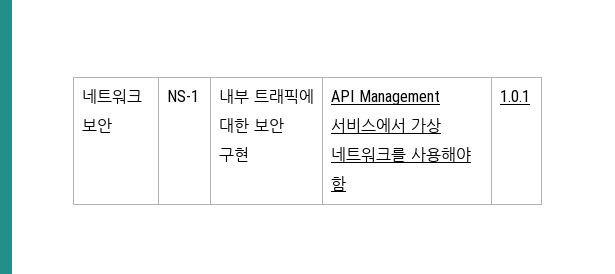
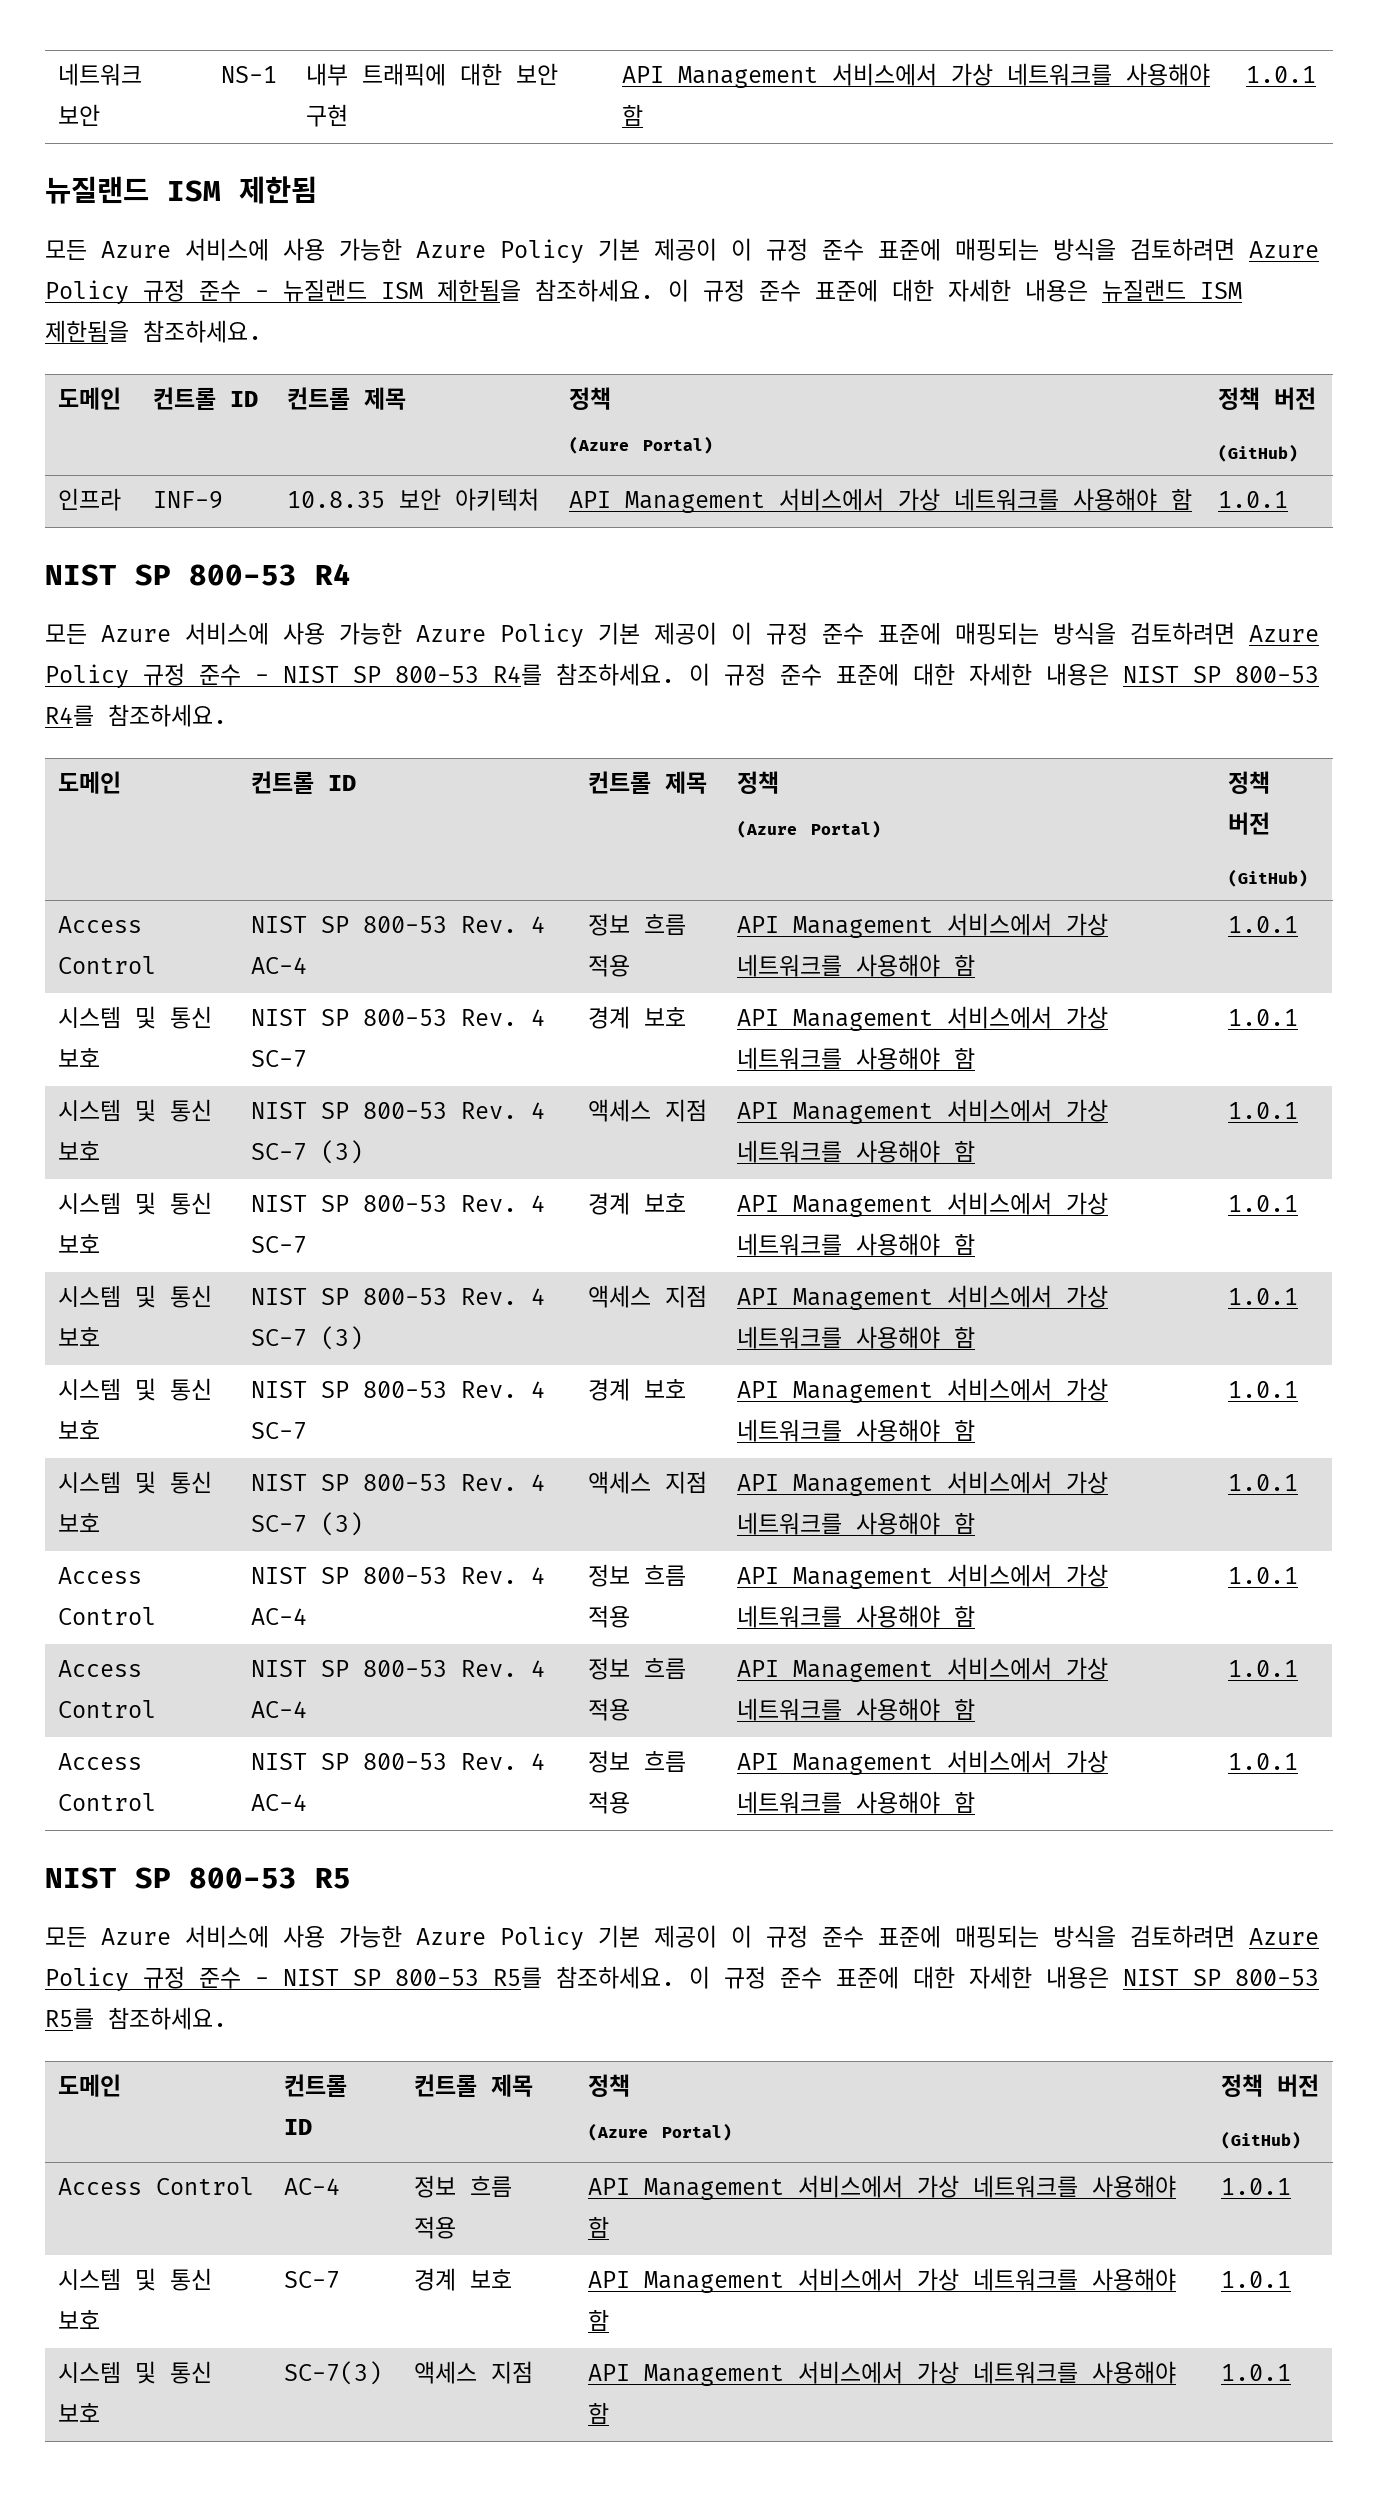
(531, 96) none -> [45,176,317,204] [45,238,1319,264] [45,279,1242,305] [45,320,262,343] [58,387,122,410] [153,387,259,410] [287,387,407,410] [569,387,612,410] [569,436,714,454] [1218,387,1317,410] [1218,444,1299,462] [58,488,122,511] [153,491,224,509] [287,488,540,511] [569,488,1193,513] [1218,491,1289,508] [45,563,351,586] [45,622,1319,648] [45,663,1319,689] [45,704,227,727] [58,771,122,794] [251,771,357,794] [588,771,708,794] [737,771,780,794] [737,820,882,838] [1228,771,1271,794] [1228,812,1271,835] [1228,869,1309,887] [58,916,143,933] [58,956,157,974] [251,916,546,933] [251,957,308,974] [588,913,687,936] [588,954,631,977] [737,913,1109,938] [737,954,976,977] [1228,916,1299,933] [58,1006,213,1029] [58,1048,101,1067] [251,1009,546,1026] [251,1050,308,1067] [588,1006,687,1029] [737,1006,1109,1031] [737,1047,976,1070] [1228,1009,1299,1026] [58,1099,213,1122] [58,1141,101,1160] [251,1102,546,1119] [251,1140,364,1164] [588,1099,708,1122] [737,1099,1109,1124] [737,1140,976,1163] [1228,1102,1299,1119] [58,1192,213,1215] [58,1234,101,1253] [251,1195,546,1212] [251,1236,308,1253] [588,1192,687,1215] [737,1192,1109,1217] [737,1233,976,1256] [1228,1195,1299,1212] [58,1285,213,1308] [58,1327,101,1346] [251,1288,546,1305] [251,1326,364,1350] [588,1285,708,1308] [737,1285,1109,1310] [737,1326,976,1349] [1228,1288,1299,1305] [58,1378,213,1401] [58,1420,101,1439] [251,1381,546,1398] [251,1422,308,1439] [588,1378,687,1401] [737,1378,1109,1403] [737,1419,976,1442] [1228,1381,1299,1398] [58,1471,213,1494] [58,1513,101,1532] [251,1474,546,1491] [251,1512,364,1536] [588,1471,708,1494] [737,1471,1109,1496] [737,1512,976,1535] [1228,1474,1299,1491] [58,1567,143,1584] [58,1607,157,1625] [251,1567,546,1584] [251,1608,308,1625] [588,1564,687,1587] [588,1605,631,1628] [737,1564,1109,1589] [737,1605,976,1628] [1228,1567,1299,1584] [58,1660,143,1677] [58,1700,157,1718] [251,1660,546,1677] [251,1701,308,1718] [588,1657,687,1680] [588,1698,631,1721] [737,1657,1109,1682] [737,1698,976,1721] [1228,1660,1299,1677] [58,1753,143,1770] [58,1793,157,1811] [251,1753,546,1770] [251,1794,308,1811] [588,1750,687,1773] [588,1791,631,1814] [737,1750,1109,1775] [737,1791,976,1814] [1228,1753,1299,1770] [45,1867,351,1889] [45,1925,1319,1951] [45,1966,1319,1992] [45,2007,227,2030] [58,2074,122,2097] [284,2074,348,2097] [284,2119,313,2135] [414,2074,534,2097] [588,2074,631,2097] [588,2123,733,2141] [1221,2074,1320,2097] [1221,2131,1302,2149] [58,2177,255,2195] [284,2178,341,2195] [414,2175,513,2198] [414,2216,457,2239] [588,2175,1177,2200] [588,2216,610,2238] [1221,2178,1292,2195] [58,2268,213,2291] [58,2310,101,2329] [284,2271,341,2288] [414,2268,513,2291] [588,2268,1177,2293] [588,2309,610,2331] [1221,2271,1292,2288] [58,2361,213,2384] [58,2403,101,2422] [284,2361,383,2385] [414,2361,534,2384] [588,2361,1177,2386] [588,2402,610,2424] [1221,2364,1292,2381] // 뉴질랜드 ISM 제한됨 // 모든 Azure 서비스에 사용 가능한 Azure Policy 기본 제공이 이 규정 준수 표준에 매핑되는 방식을 검토하려면 Azure Policy 규정 준수 - 뉴질랜드 ISM 제한됨을 참조하세요. 이 규정 준수 표준에 대한 자세한 내용은 뉴질랜드 ISM 제한됨을 참조하세요. // 도메인 | 컨트롤 ID | 컨트롤 제목 | 정책 // (Azure Portal) | 정책 버전 // (GitHub) // 인프라 | INF-9 | 10.8.35 보안 아키텍처 | API Management 서비스에서 가상 네트워크를 사용해야 함 | 1.0.1 // NIST SP 800-53 R4 // 모든 Azure 서비스에 사용 가능한 Azure Policy 기본 제공이 이 규정 준수 표준에 매핑되는 방식을 검토하려면 Azure Policy 규정 준수 - NIST SP 800-53 R4를 참조하세요. 이 규정 준수 표준에 대한 자세한 내용은 NIST SP 800-53 R4를 참조하세요. // 도메인 | 컨트롤 ID | 컨트롤 제목 | 정책 // (Azure Portal) | 정책 버전 // (GitHub) // Access Control | NIST SP 800-53 Rev. 4 AC-4 | 정보 흐름 적용 | API Management 서비스에서 가상 네트워크를 사용해야 함 | 1.0.1 // 시스템 및 통신 보호 | NIST SP 800-53 Rev. 4 SC-7 | 경계 보호 | API Management 서비스에서 가상 네트워크를 사용해야 함 | 1.0.1 // 시스템 및 통신 보호 | NIST SP 800-53 Rev. 4 SC-7 (3) | 액세스 지점 | API Management 서비스에서 가상 네트워크를 사용해야 함 | 1.0.1 // 시스템 및 통신 보호 | NIST SP 800-53 Rev. 4 SC-7 | 경계 보호 | API Management 서비스에서 가상 네트워크를 사용해야 함 | 1.0.1 // 시스템 및 통신 보호 | NIST SP 800-53 Rev. 4 SC-7 (3) | 액세스 지점 | API Management 서비스에서 가상 네트워크를 사용해야 함 | 1.0.1 // 시스템 및 통신 보호 | NIST SP 800-53 Rev. 4 SC-7 | 경계 보호 | API Management 서비스에서 가상 네트워크를 사용해야 함 | 1.0.1 // 시스템 및 통신 보호 | NIST SP 800-53 Rev. 4 SC-7 (3) | 액세스 지점 | API Management 서비스에서 가상 네트워크를 사용해야 함 | 1.0.1 // Access Control | NIST SP 800-53 Rev. 4 AC-4 | 정보 흐름 적용 | API Management 서비스에서 가상 네트워크를 사용해야 함 | 1.0.1 // Access Control | NIST SP 800-53 Rev. 4 AC-4 | 정보 흐름 적용 | API Management 서비스에서 가상 네트워크를 사용해야 함 | 1.0.1 // Access Control | NIST SP 800-53 Rev. 4 AC-4 | 정보 흐름 적용 | API Management 서비스에서 가상 네트워크를 사용해야 함 | 1.0.1 // NIST SP 800-53 R5 // 모든 Azure 서비스에 사용 가능한 Azure Policy 기본 제공이 이 규정 준수 표준에 매핑되는 방식을 검토하려면 Azure Policy 규정 준수 - NIST SP 800-53 R5를 참조하세요. 이 규정 준수 표준에 대한 자세한 내용은 NIST SP 800-53 R5를 참조하세요. // 도메인 | 컨트롤 ID | 컨트롤 제목 | 정책 // (Azure Portal) | 정책 버전 // (GitHub) // Access Control | AC-4 | 정보 흐름 적용 | API Management 서비스에서 가상 네트워크를 사용해야 함 | 1.0.1 // 시스템 및 통신 보호 | SC-7 | 경계 보호 | API Management 서비스에서 가상 네트워크를 사용해야 함 | 1.0.1 // 시스템 및 통신 보호 | SC-7(3) | 액세스 지점 | API Management 서비스에서 가상 네트워크를 사용해야 함 | 1.0.1

